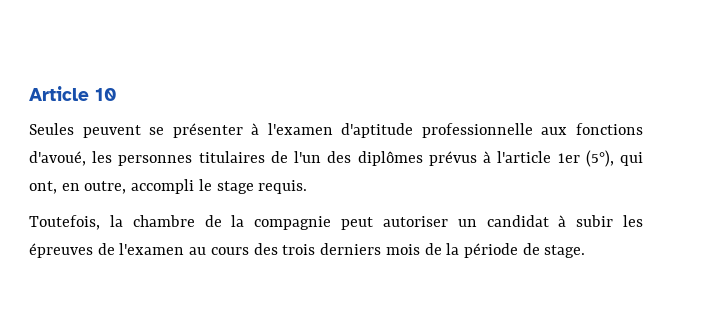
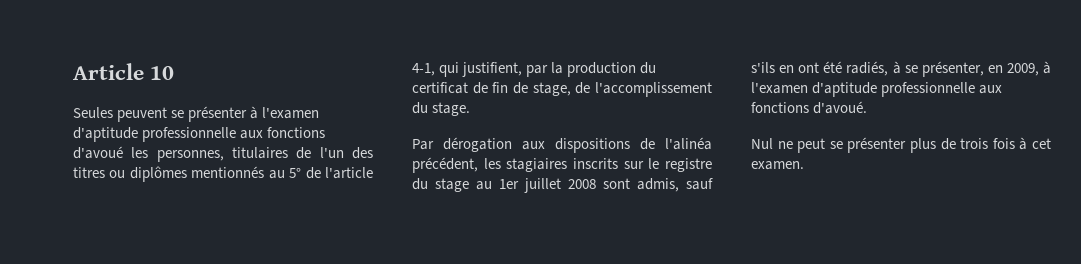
[29,151,193,166] d'avoué, les personnes -> [73,146,224,162] d'avoué les personnes,
[357,150,644,167] [29,179,308,194] [29,215,644,230] [29,243,586,258] diplômes prévus à l'article 1er (5°), qui ont, en outre, accompli le stage requis. // Toutefois, la chambre de la compagnie peut autoriser un candidat à subir les épreuves de l'examen au cours des trois derniers mois de la période de stage. -> [73,166,373,182] [412,62,657,77] [412,82,712,97] [412,102,471,116] [412,137,712,153] [412,157,712,173] [412,178,713,193] [751,61,1051,77] [751,82,1003,97] [751,101,868,114] [751,137,1051,153] [751,161,804,170] titres ou diplômes mentionnés au 5° de l'article 4-1, qui justifient, par la production du certificat de fin de stage, de l'accomplissement du stage. // Par dérogation aux dispositions de l'alinéa précédent, les stagiaires inscrits sur le registre du stage au 1er juillet 2008 sont admis, sauf s'ils en ont été radiés, à se présenter, en 2009, à l'examen d'aptitude professionnelle aux fonctions d'avoué. // Nul ne peut se présenter plus de trois fois à cet examen.

